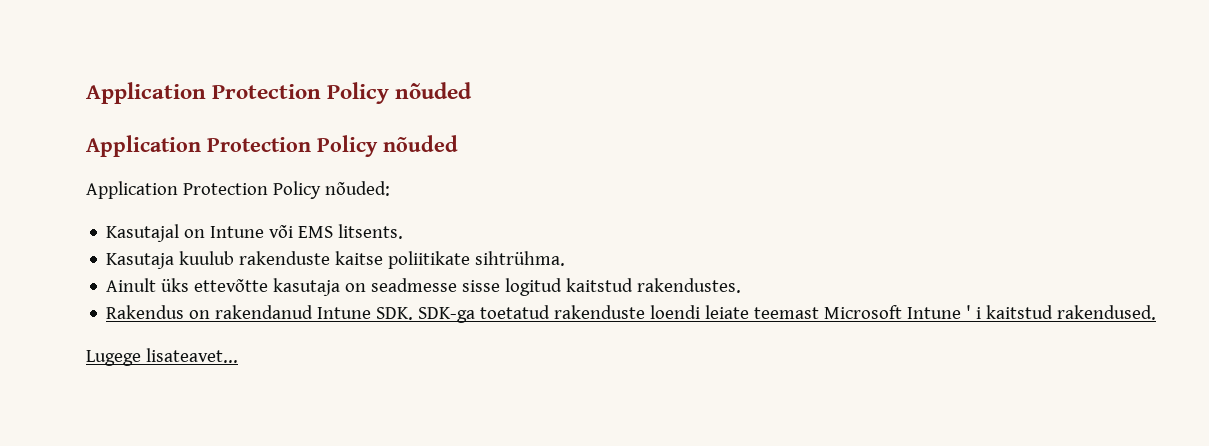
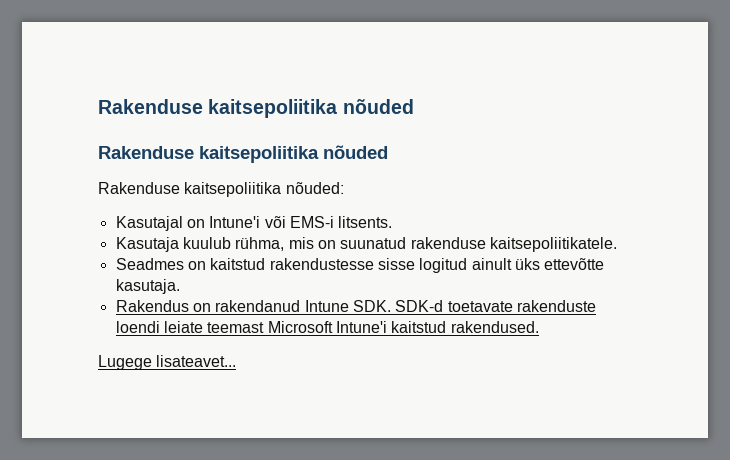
[86,82,473,104] [86,135,458,157] [86,181,321,199] Application Protection Policy nõuded // Application Protection Policy nõuded // Application Protection Policy -> [98,99,414,118] [98,145,388,163] [98,182,282,197] Rakenduse kaitsepoliitika nõuded // Rakenduse kaitsepoliitika nõuded // Rakenduse kaitsepoliitika
[210,225,334,238] Intune või EMS -> [209,216,334,228] Intune'i või EMS-i
[239,251,566,269] [106,278,742,296] rakenduste kaitse poliitikate sihtrühma. // Ainult üks ettevõtte kasutaja on seadmesse sisse logitud kaitstud rakendustes. -> [235,237,617,252] [115,258,605,273] [115,279,180,294] rühma, mis on suunatud rakenduse kaitsepoliitikatele. // Seadmes on kaitstud rakendustesse sisse logitud ainult üks ettevõtte kasutaja.
[418,305,551,323] SDK-ga toetatud -> [395,300,513,312] SDK-d toetavate
[907,305,982,319] Intune ' i -> [335,321,387,333] Intune'i

